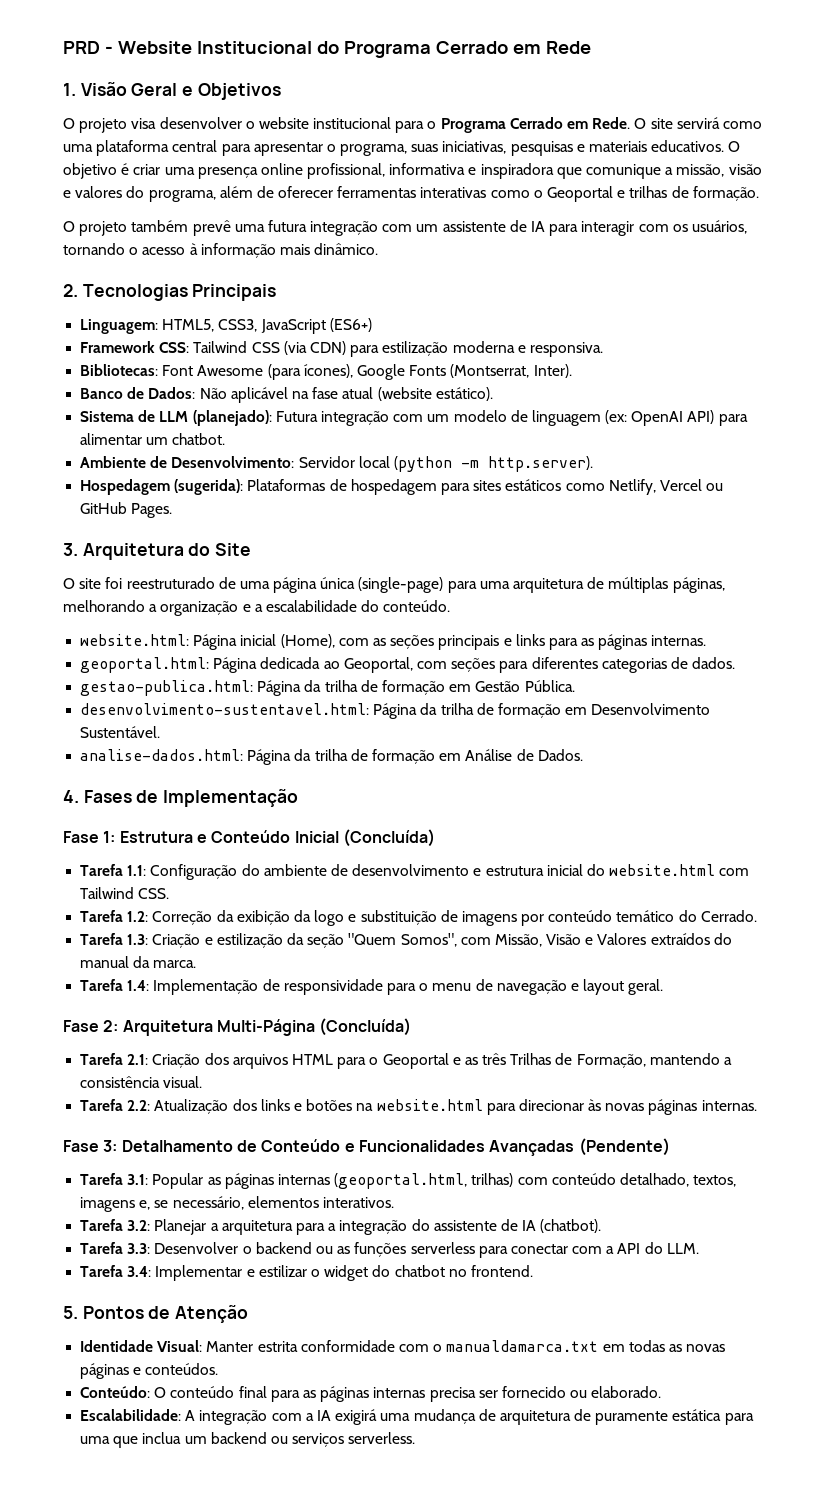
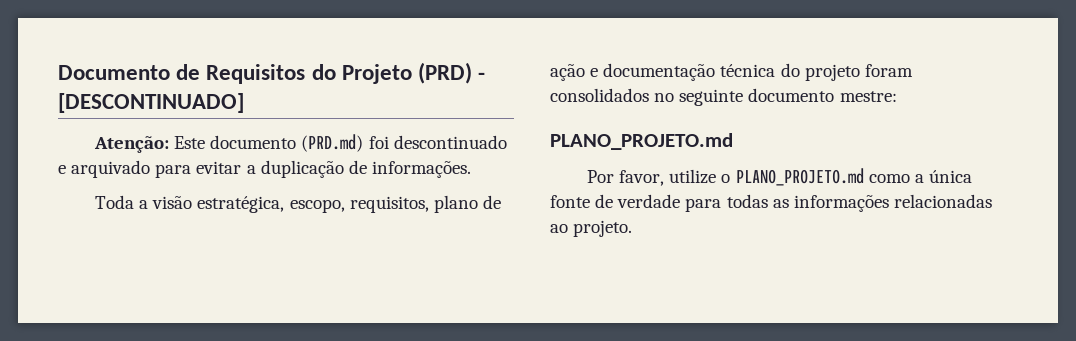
[63,41,591,58] [63,82,281,100] [63,117,762,133] [63,140,741,156] [63,163,762,179] [63,186,759,202] [63,220,747,236] [63,243,379,258] [63,284,277,301] [80,318,372,334] [80,341,603,357] [80,364,572,380] [80,387,493,403] [80,410,748,426] [80,433,226,445] [80,456,593,472] [80,479,724,495] [80,502,173,518] [63,543,252,560] [63,577,725,593] [63,600,451,616] [80,634,707,650] [80,657,736,673] [80,680,575,696] [80,703,711,719] [80,726,161,738] [80,749,583,765] [63,789,299,807] [63,829,435,847] [80,864,750,880] [80,887,170,899] [80,910,757,926] [80,933,732,948] [80,956,197,968] [80,979,664,995] [63,1018,412,1036] [80,1053,732,1069] [80,1076,203,1088] [80,1099,757,1115] [63,1138,670,1156] [80,1173,737,1189] [80,1196,394,1212] [80,1219,602,1235] [80,1242,699,1258] [80,1265,533,1281] [63,1305,249,1323] [80,1340,726,1352] [80,1363,219,1379] [80,1386,662,1402] [80,1409,754,1425] [80,1432,416,1448] PRD - Website Institucional do Programa Cerrado em Rede // 1. Visão Geral e Objetivos // O projeto visa desenvolver o website institucional para o Programa Cerrado em Rede. O site servirá como uma plataforma central para apresentar o programa, suas iniciativas, pesquisas e materiais educativos. O objetivo é criar uma presença online profissional, informativa e inspiradora que comunique a missão, visão e valores do programa, além de oferecer ferramentas interativas como o Geoportal e trilhas de formação. // O projeto também prevê uma futura integração com um assistente de IA para interagir com os usuários, tornando o acesso à informação mais dinâmico. // 2. Tecnologias Principais // Linguagem: HTML5, CSS3, JavaScript (ES6+) // Framework CSS: Tailwind CSS (via CDN) para estilização moderna e responsiva. // Bibliotecas: Font Awesome (para ícones), Google Fonts (Montserrat, Inter). // Banco de Dados: Não aplicável na fase atual (website estático). // Sistema de LLM (planejado): Futura integração com um modelo de linguagem (ex: OpenAI API) para alimentar um chatbot. // Ambiente de Desenvolvimento: Servidor local (python -m http.server). // Hospedagem (sugerida): Plataformas de hospedagem para sites estáticos como Netlify, Vercel ou GitHub Pages. // 3. Arquitetura do Site // O site foi reestruturado de uma página única (single-page) para uma arquitetura de múltiplas páginas, melhorando a organização e a escalabilidade do conteúdo. // website.html: Página inicial (Home), com as seções principais e links para as páginas internas. // geoportal.html: Página dedicada ao Geoportal, com seções para diferentes categorias de dados. // gestao-publica.html: Página da trilha de formação em Gestão Pública. // desenvolvimento-sustentavel.html: Página da trilha de formação em Desenvolvimento Sustentável. // analise-dados.html: Página da trilha de formação em Análise de Dados. // 4. Fases de Implementação // Fase 1: Estrutura e Conteúdo Inicial (Concluída) // Tarefa 1.1: Configuração do ambiente de desenvolvimento e estrutura inicial do website.html com Tailwind CSS. // Tarefa 1.2: Correção da exibição da logo e substituição de imagens por conteúdo temático do Cerrado. // Tarefa 1.3: Criação e estilização da seção "Quem Somos", com Missão, Visão e Valores extraídos do manual da marca. // Tarefa 1.4: Implementação de responsividade para o menu de navegação e layout geral. // Fase 2: Arquitetura Multi-Página (Concluída) // Tarefa 2.1: Criação dos arquivos HTML para o Geoportal e as três Trilhas de Formação, mantendo a consistência visual. // Tarefa 2.2: Atualização dos links e botões na website.html para direcionar às novas páginas internas. // Fase 3: Detalhamento de Conteúdo e Funcionalidades Avançadas (Pendente) // Tarefa 3.1: Popular as páginas internas (geoportal.html, trilhas) com conteúdo detalhado, textos, imagens e, se necessário, elementos interativos. // Tarefa 3.2: Planejar a arquitetura para a integração do assistente de IA (chatbot). // Tarefa 3.3: Desenvolver o backend ou as funções serverless para conectar com a API do LLM. // Tarefa 3.4: Implementar e estilizar o widget do chatbot no frontend. // 5. Pontos de Atenção // Identidade Visual: Manter estrita conformidade com o manualdamarca.txt em todas as novas páginas e conteúdos. // Conteúdo: O conteúdo final para as páginas internas precisa ser fornecido ou elaborado. // Escalabilidade: A integração com a IA exigirá uma mudança de arquitetura de puramente estática para uma que inclua um backend ou serviços serverless. -> [58,62,486,84] [58,93,244,113] [93,134,507,153] [58,160,471,178] [94,195,501,213] [550,63,913,81] [550,88,897,106] [550,133,733,150] [586,168,972,186] [550,194,992,212] [550,220,633,237] Documento de Requisitos do Projeto (PRD) - [DESCONTINUADO] // Atenção: Este documento (PRD.md) foi descontinuado e arquivado para evitar a duplicação de informações. // Toda a visão estratégica, escopo, requisitos, plano de ação e documentação técnica do projeto foram consolidados no seguinte documento mestre: // PLANO_PROJETO.md // Por favor, utilize o PLANO_PROJETO.md como a única fonte de verdade para todas as informações relacionadas ao projeto.

